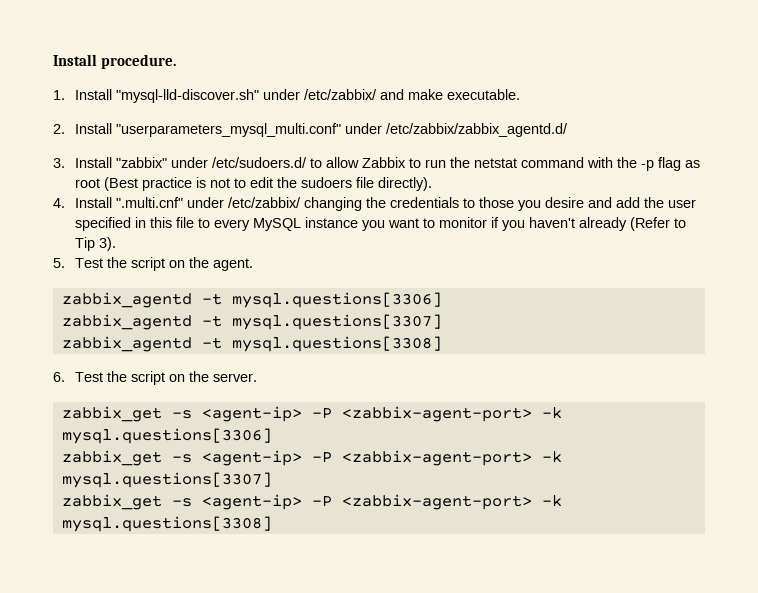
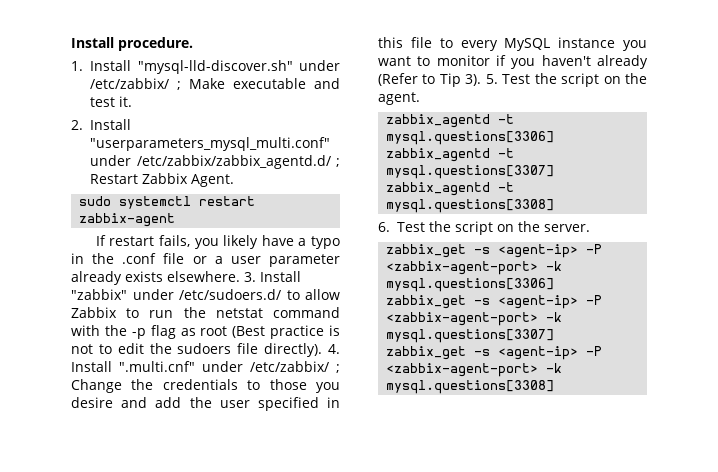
[379,89,520,100] and make executable. -> [177,78,340,90] [90,96,132,107] ; Make executable and test it.
(568, 130) // -> [336,158,340,167] [90,173,234,187] [79,196,256,209] [79,213,176,227] [95,235,340,249] [71,253,340,267] [71,271,240,285] ; Restart Zabbix Agent. // sudo systemctl restart zabbix-agent // If restart fails, you likely have a typo in the .conf file or a user parameter already exists elsewhere.
(432, 184) // -> (323, 350) none
[303,197,362,211] changing -> [336,364,340,373] [71,379,122,393] ; Change
(116, 244) // -> (482, 80) none

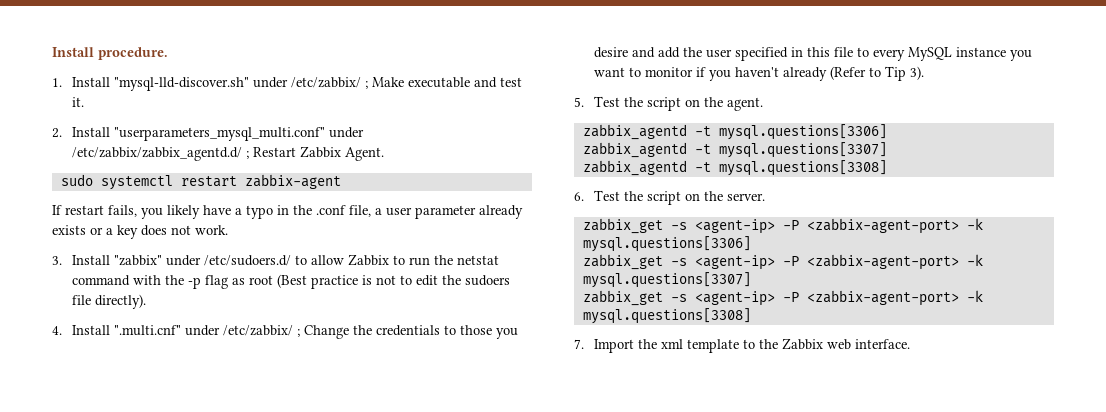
[163,253,207,264] file or -> [349,205,371,217] file,
[167,271,240,282] elsewhere. -> [90,225,228,239] or a key does not work. //
(323, 350) none -> (146, 301) //
(482, 80) none -> (924, 73) //
(555, 387) none -> [574,338,910,353] // 7. Import the xml template to the Zabbix web interface.

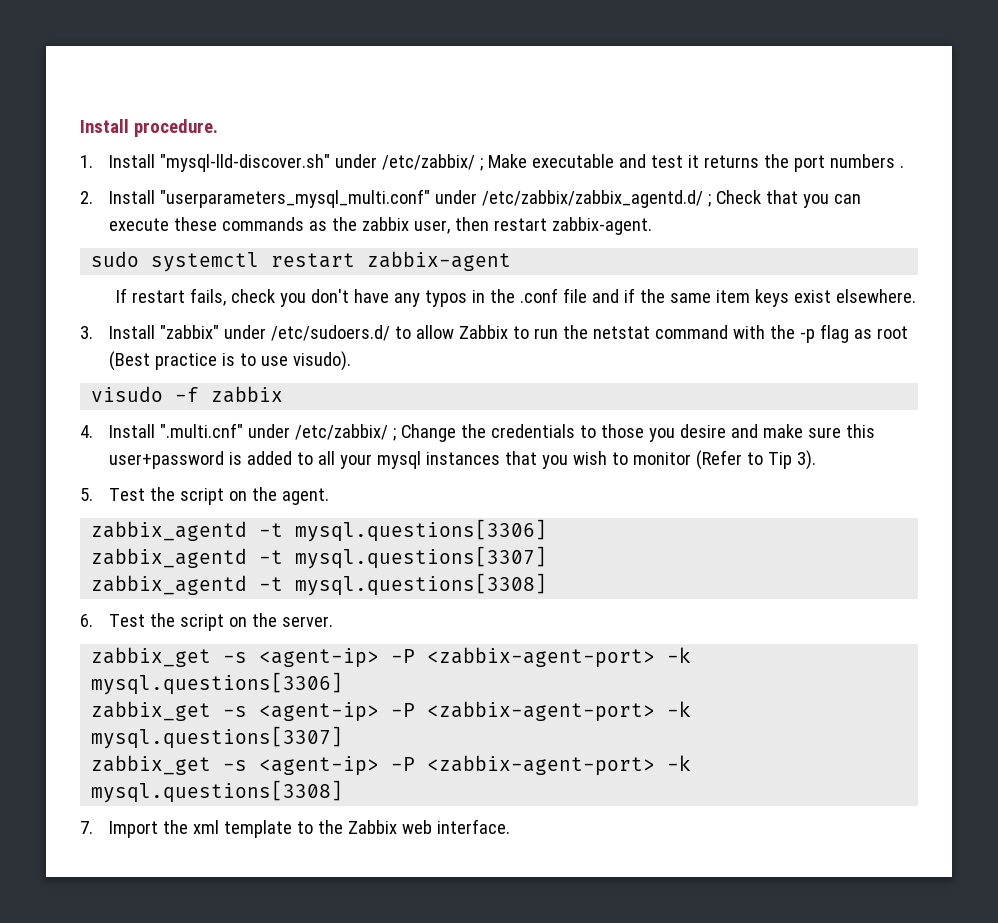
[71,97,84,107] it. -> [687,154,904,172] it returns the port numbers .
[252,146,384,161] Restart Zabbix Agent. -> [715,190,861,208] [108,217,652,235] Check that you can execute these commands as the zabbix user, then restart zabbix-agent.
[141,205,523,219] [52,225,228,239] you likely have a typo in the .conf file, a user parameter already exists or a key does not work. -> [230,288,916,307] check you don't have any typos in the .conf file and if the same item keys exist elsewhere.
[375,275,510,286] [71,294,146,309] not to edit the sudoers file directly). -> [239,351,351,371] [91,386,284,403] to use visudo). // visudo -f zabbix
[657,47,1032,61] [593,67,827,81] add the user specified in this file to every MySQL instance you want to monitor if you haven't already -> [762,424,875,438] [108,451,691,469] make sure this user+password is added to all your mysql instances that you wish to monitor

